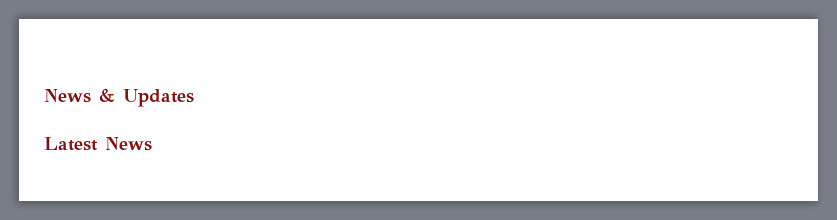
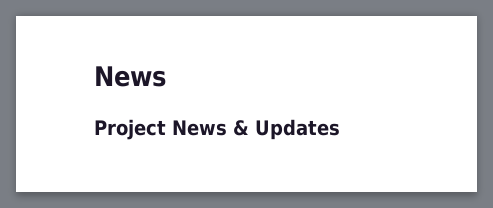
[44,89,91,103] News -> [94,66,166,87] [94,119,227,140] News // Project News
[44,137,152,151] // Latest News -> (340, 129) none

